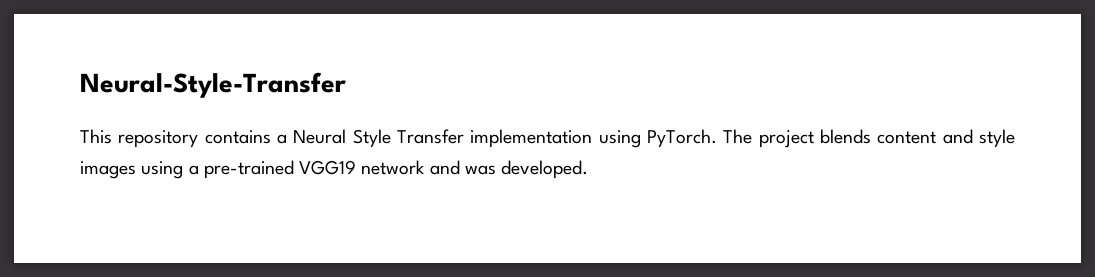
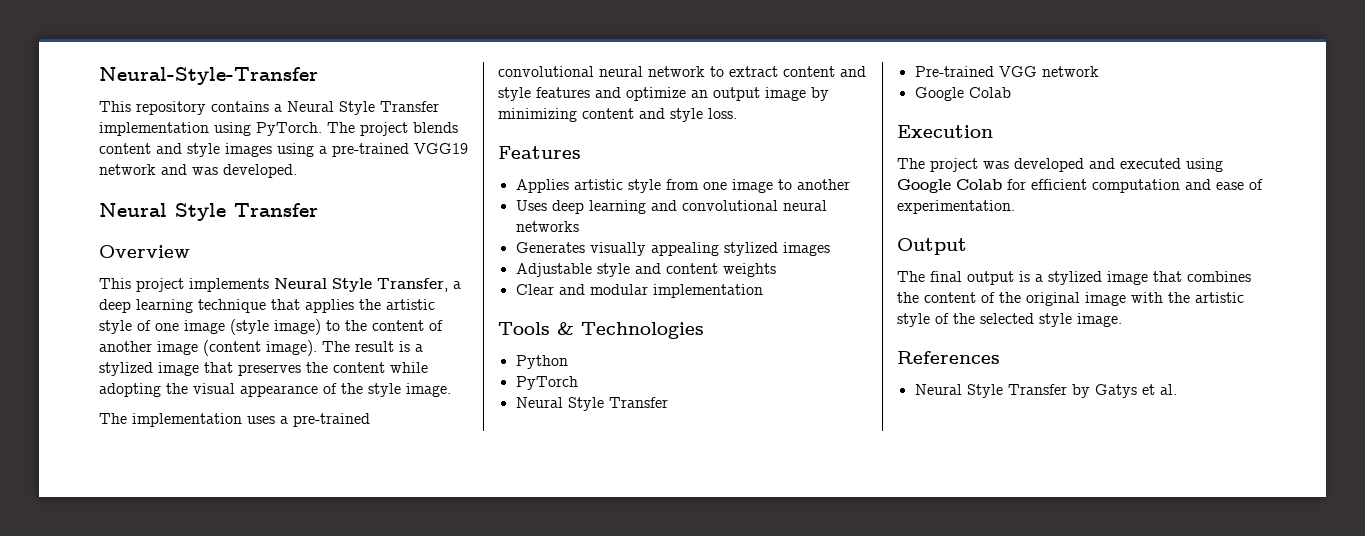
(589, 169) none -> [99,203,318,221] [99,245,190,258] [99,278,461,292] [99,299,435,313] [99,319,443,335] [99,340,423,356] [99,362,428,376] [99,383,451,397] [99,413,370,427] [498,66,866,77] [498,87,829,101] [498,108,737,122] [498,146,581,159] [515,179,850,193] [515,200,827,214] [515,221,579,232] [515,242,830,256] [515,263,776,277] [515,284,763,298] [498,322,704,339] [515,355,568,369] [515,376,578,390] [515,397,668,411] [914,66,1099,77] [914,87,1011,101] [897,125,993,138] [897,158,1223,172] [897,179,1263,193] [897,200,1015,214] [897,238,967,255] [897,271,1251,285] [897,292,1244,306] [897,313,1122,327] [897,351,1000,364] [914,384,1177,398] // Neural Style Transfer // Overview // This project implements Neural Style Transfer, a deep learning technique that applies the artistic style of one image (style image) to the content of another image (content image). The result is a stylized image that preserves the content while adopting the visual appearance of the style image. // The implementation uses a pre-trained convolutional neural network to extract content and style features and optimize an output image by minimizing content and style loss. // Features // Applies artistic style from one image to another // Uses deep learning and convolutional neural networks // Generates visually appealing stylized images // Adjustable style and content weights // Clear and modular implementation // Tools & Technologies // Python // PyTorch // Neural Style Transfer // Pre-trained VGG network // Google Colab // Execution // The project was developed and executed using Google Colab for efficient computation and ease of experimentation. // Output // The final output is a stylized image that combines the content of the original image with the artistic style of the selected style image. // References // Neural Style Transfer by Gatys et al.

